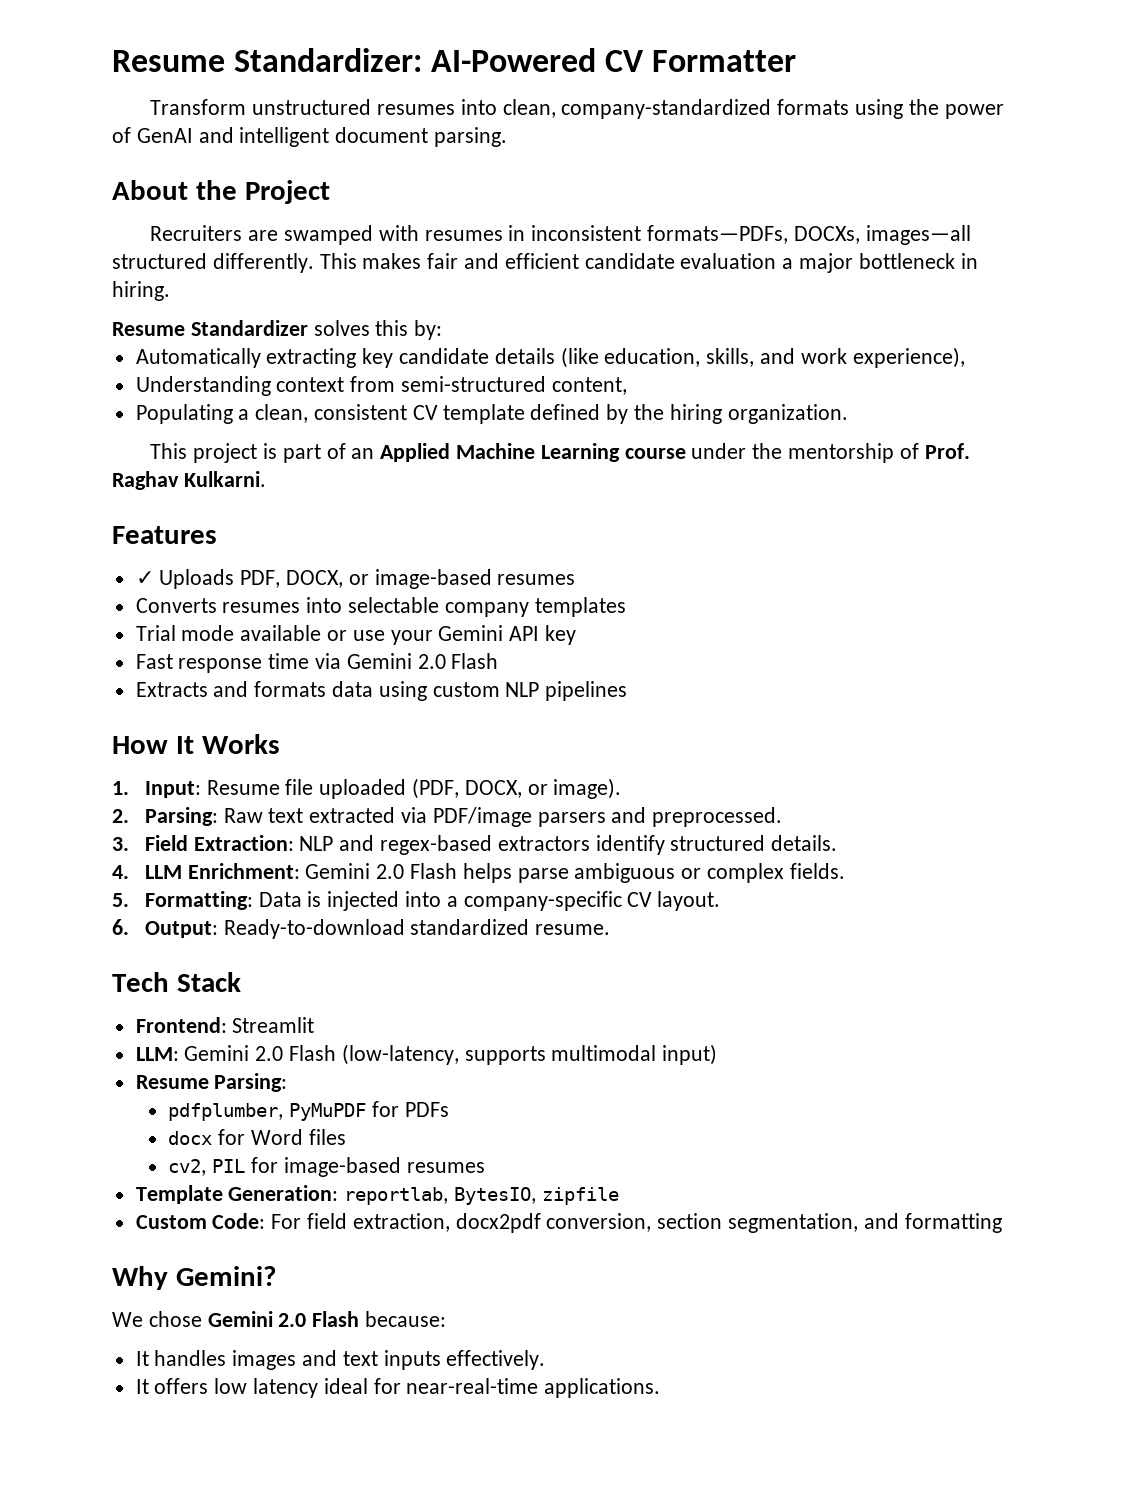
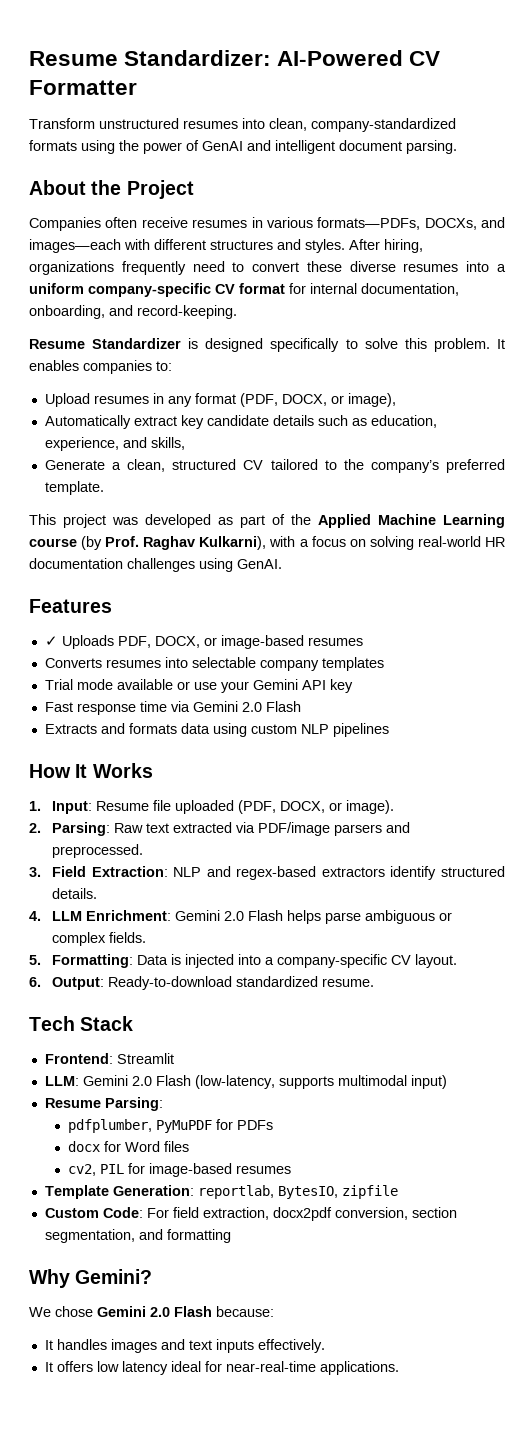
[150,225,642,245] Recruiters are swamped with resumes in inconsistent -> [29,217,313,231] Companies often receive resumes in various
[865,225,971,245] [112,253,978,273] [112,281,170,301] [112,320,443,340] images—all structured differently. This makes fair and efficient candidate evaluation a major bottleneck in hiring. // Resume Standardizer solves this by: -> [481,217,505,228] [29,239,423,253] [29,261,506,275] [29,283,459,297] [29,305,237,319] [29,338,505,352] [29,360,172,374] [44,393,396,407] and images—each with different structures and styles. After hiring, organizations frequently need to convert these diverse resumes into a uniform company-specific CV format for internal documentation, onboarding, and record-keeping. // Resume Standardizer is designed specifically to solve this problem. It enables companies to: // Upload resumes in any format (PDF, DOCX, or image),
[266,348,357,368] extracting -> [133,416,177,426] extract
[560,347,965,368] [135,376,627,396] [135,404,848,424] (like education, skills, and work experience), // Understanding context from semi-structured content, // Populating a clean, consistent CV template defined by the hiring organization. -> [317,415,437,428] [44,437,185,451] [44,459,506,473] [44,481,104,495] such as education, experience, and skills, // Generate a clean, structured CV tailored to the company’s preferred template.
[262,443,277,459] is -> [112,514,233,528] was developed as
[351,448,375,459] an -> [291,514,311,525] the
[691,443,970,463] [112,471,266,490] under the mentorship of Prof. Raghav Kulkarni. -> [81,536,505,550] [29,558,282,572] (by Prof. Raghav Kulkarni), with a focus on solving real-world HR documentation challenges using GenAI.

